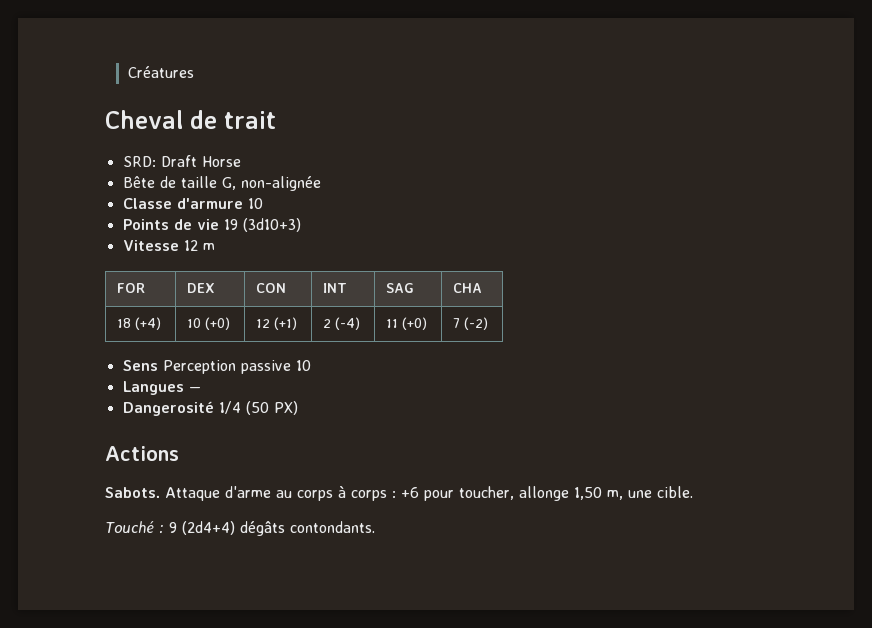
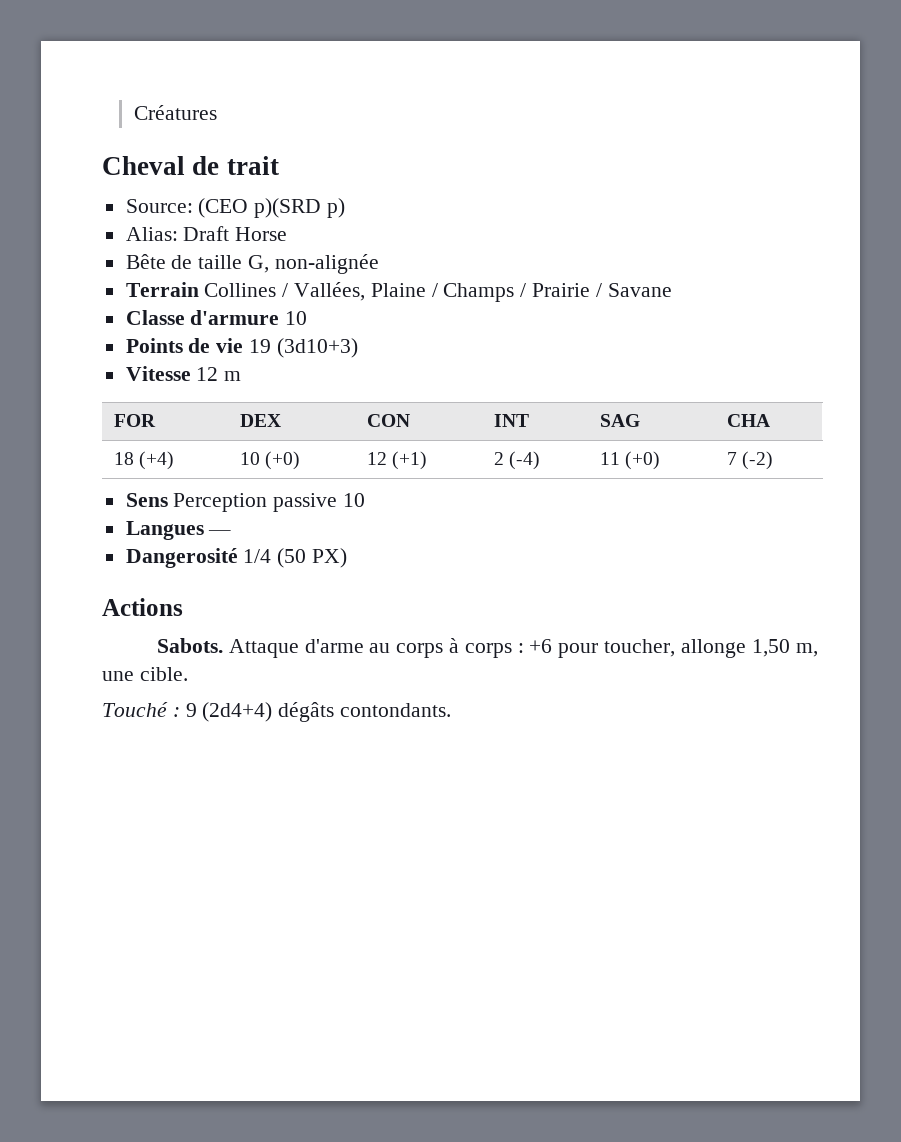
[122,156,156,167] SRD: -> [125,198,346,218] [125,227,178,241] Source: (CEO p)(SRD p) // Alias:
(321, 183) none -> [125,282,672,302] // Terrain Collines / Vallées, Plaine / Champs / Prairie / Savane

